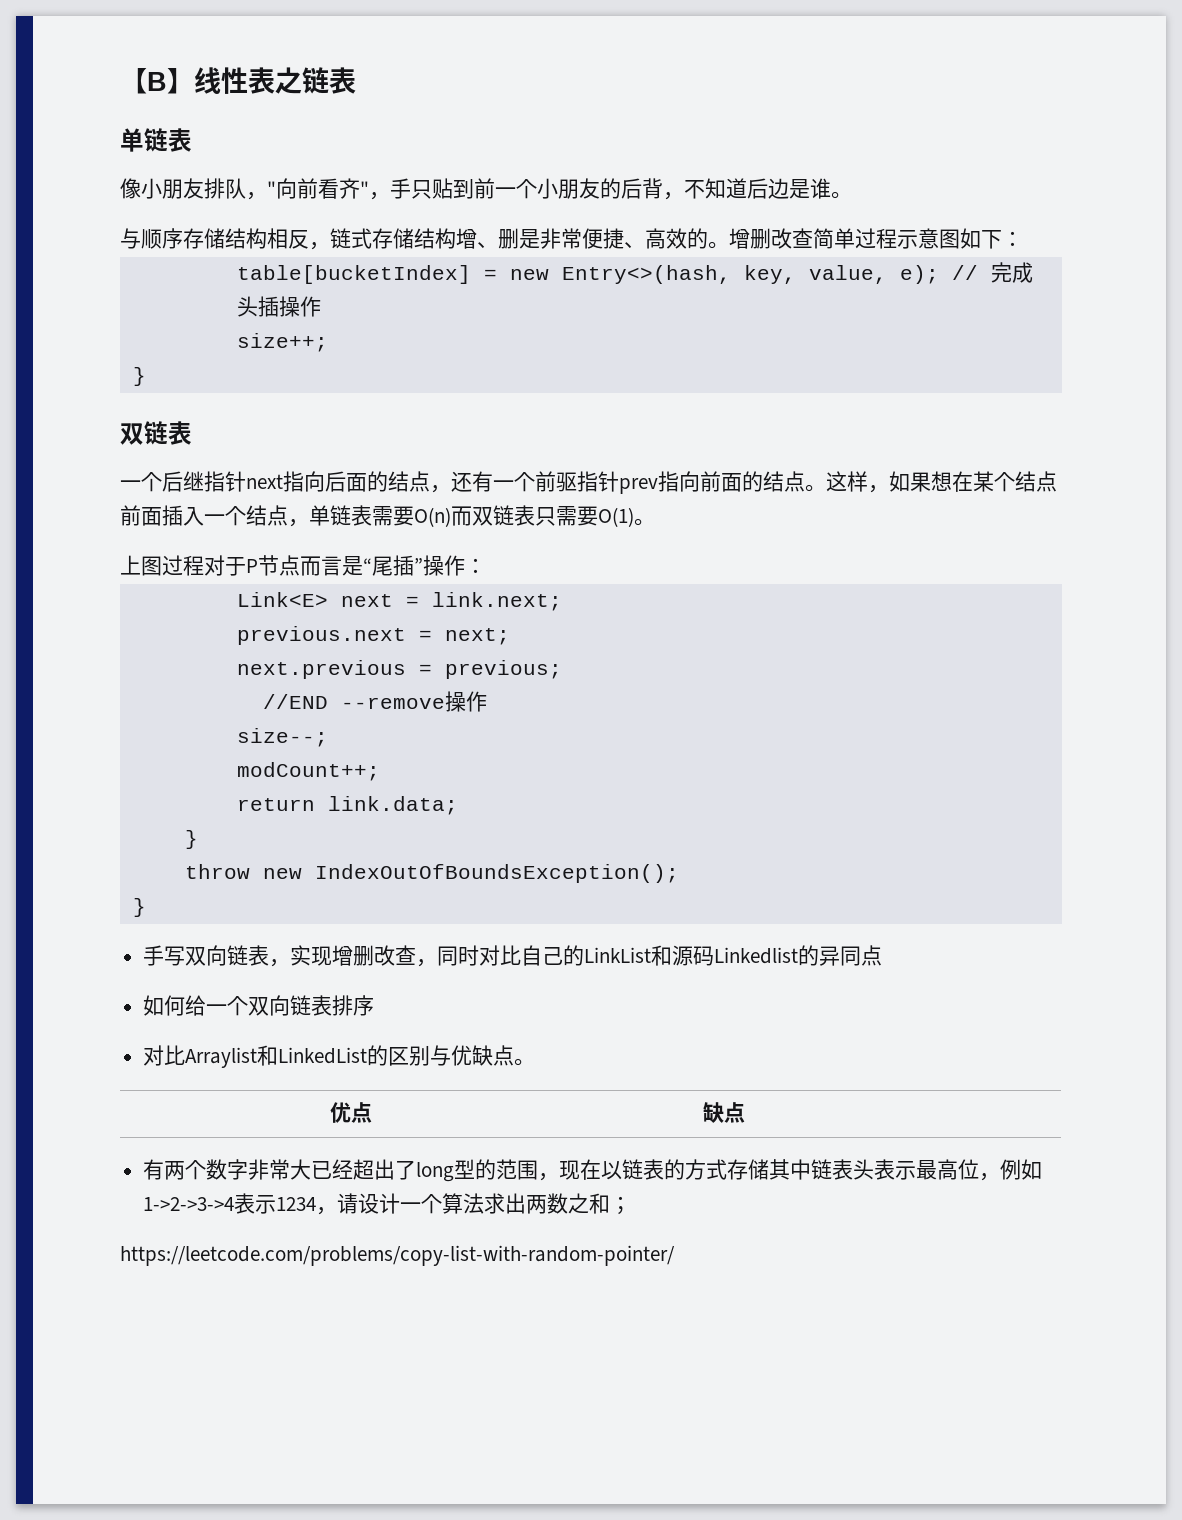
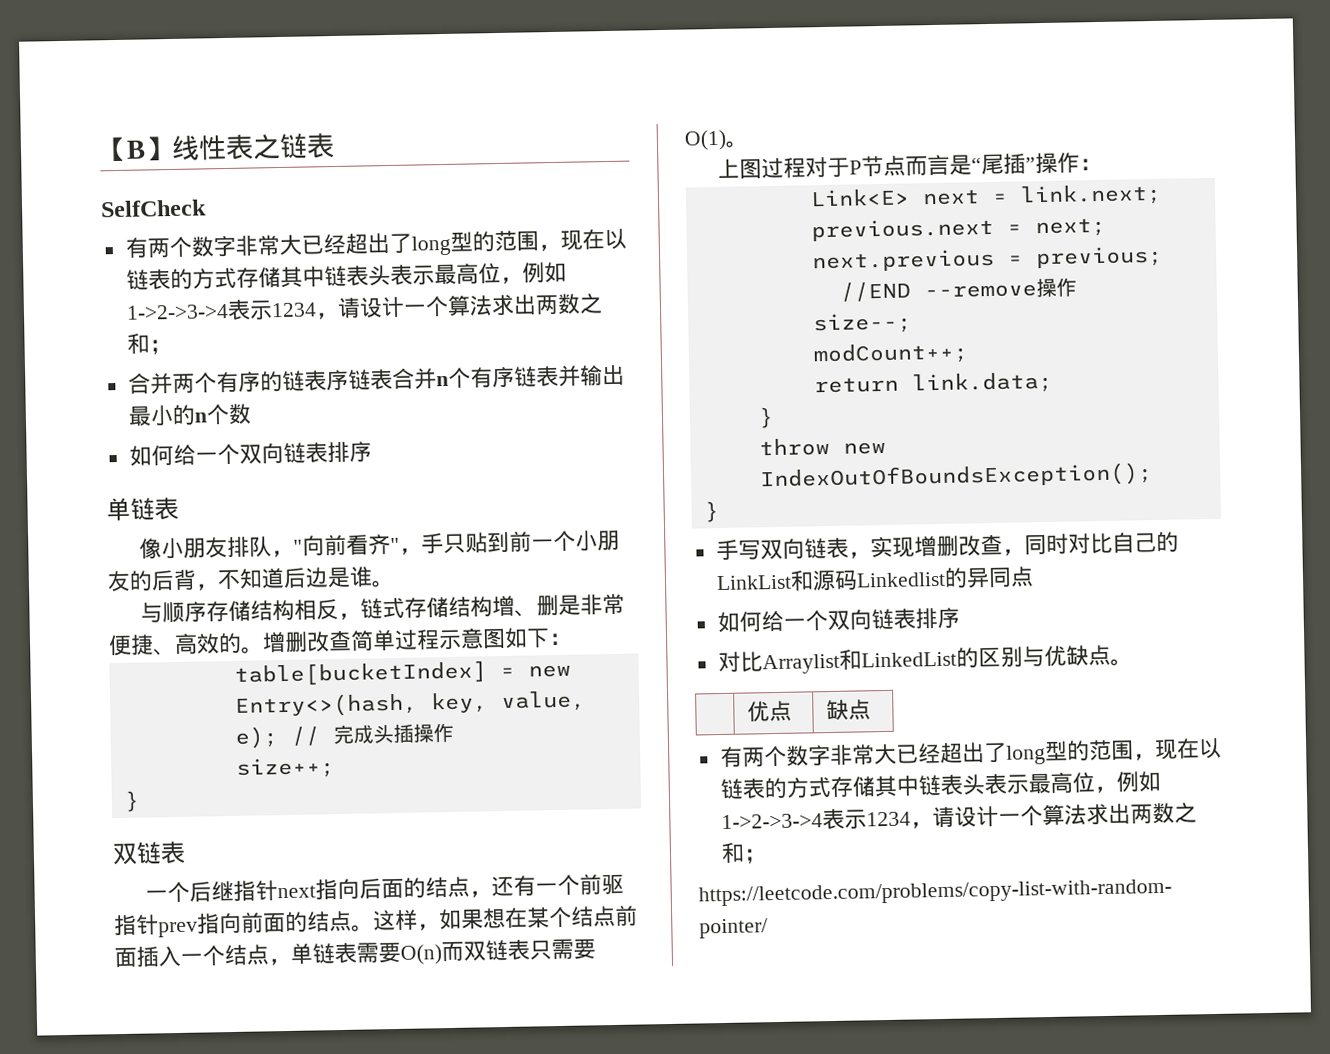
(356, 80) none -> [100,199,207,218] [124,228,627,259] [125,261,567,290] [125,293,603,320] [126,333,172,355] [127,364,625,395] [127,403,252,426] [128,441,372,467] // SelfCheck // 有两个数字非常大已经超出了long型的范围，现在以链表的方式存储其中链表头表示最高位，例如1->2->3->4表示1234，请设计一个算法求出两数之和； // 合并两个有序的链表序链表合并n个有序链表并输出最小的n个数 // 如何给一个双向链表排序

